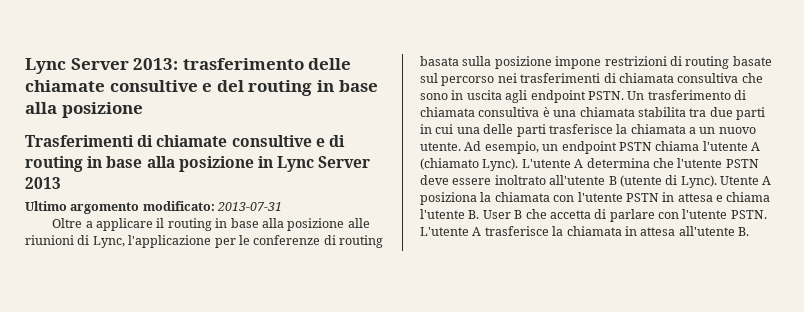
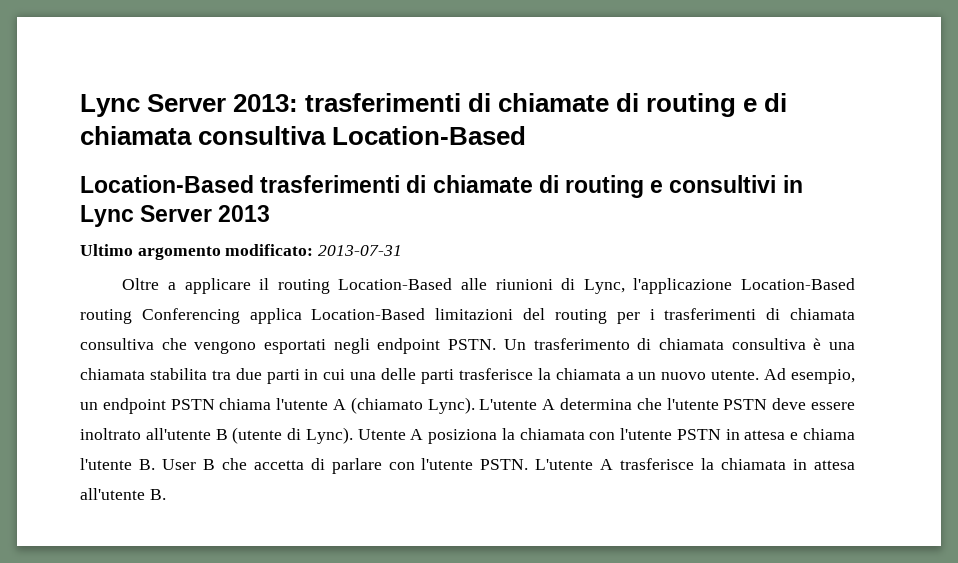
[182,58,352,70] [25,80,378,96] [25,102,143,118] [25,135,345,147] [25,156,254,172] trasferimento delle chiamate consultive e del routing in base alla posizione // Trasferimenti di chiamate consultive e di routing in base alla posizione -> [305,93,788,117] [80,126,527,145] [80,175,777,198] trasferimenti di chiamate di routing e di chiamata consultiva Location-Based // Location-Based trasferimenti di chiamate di routing e consultivi
[215,218,345,231] in base alla posizione -> [338,278,453,290] Location-Based
[214,235,383,248] [420,56,772,69] [420,73,517,86] per le conferenze di routing basata sulla posizione impone restrizioni di routing basate sul percorso nei -> [741,278,856,290] [80,308,655,324] Location-Based routing Conferencing applica Location-Based limitazioni del routing per i
[420,90,528,103] sono in uscita agli -> [194,338,370,354] vengono esportati negli

